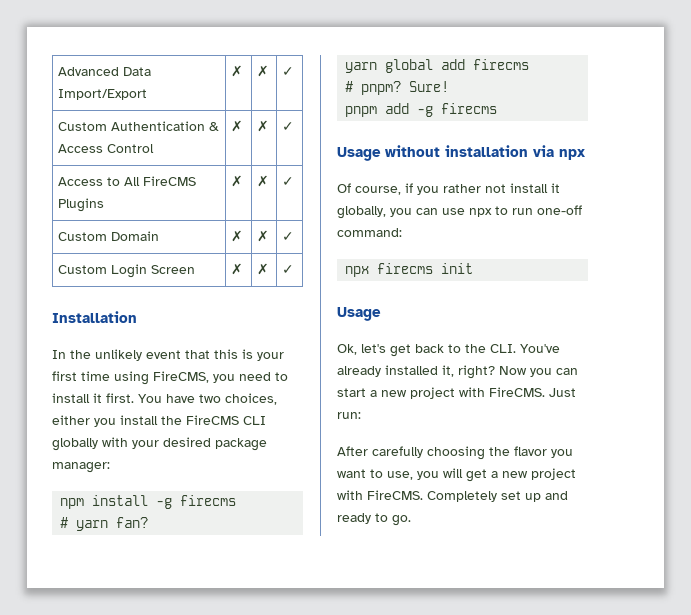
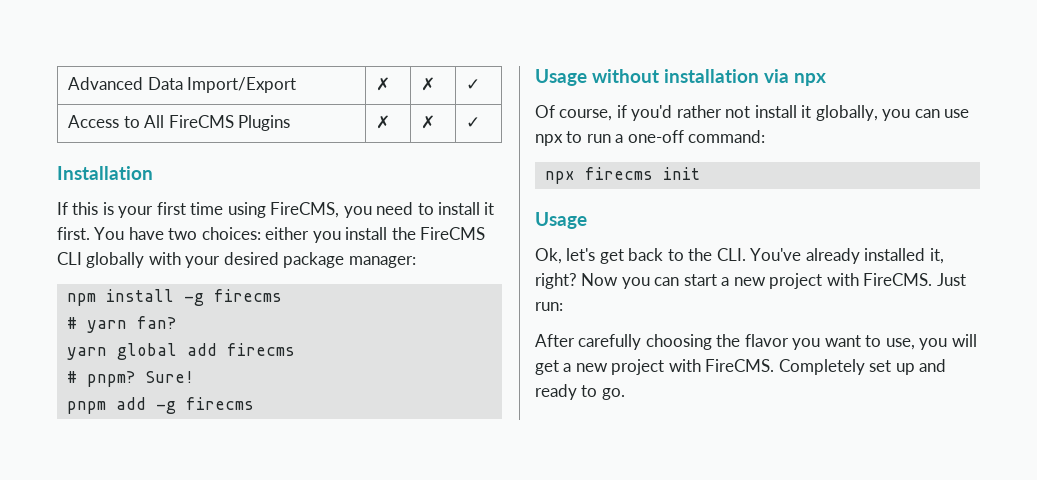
[58,121,220,131] [58,144,155,153] [231,120,244,132] [257,120,270,132] [282,122,295,131] // Custom Authentication & Access Control | ✗ | ✗ | ✓ -> (481, 84) none
[58,231,160,241] [231,230,244,242] [257,230,270,242] [282,232,295,241] [58,264,196,278] [231,263,244,275] [257,263,270,275] [282,265,295,274] [52,311,137,323] [52,349,210,361] // Custom Domain | ✗ | ✗ | ✓ // Custom Login Screen | ✗ | ✗ | ✓ // Installation // In the unlikely event that -> [57,166,153,180] [57,202,68,215] // Installation // If
[225,393,277,405] choices, -> [201,227,261,240] choices:
[417,186,439,195] you -> [631,105,673,121] you'd
(533, 211) none -> [615,134,624,143] a

